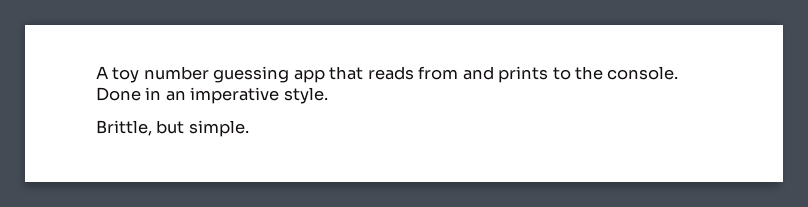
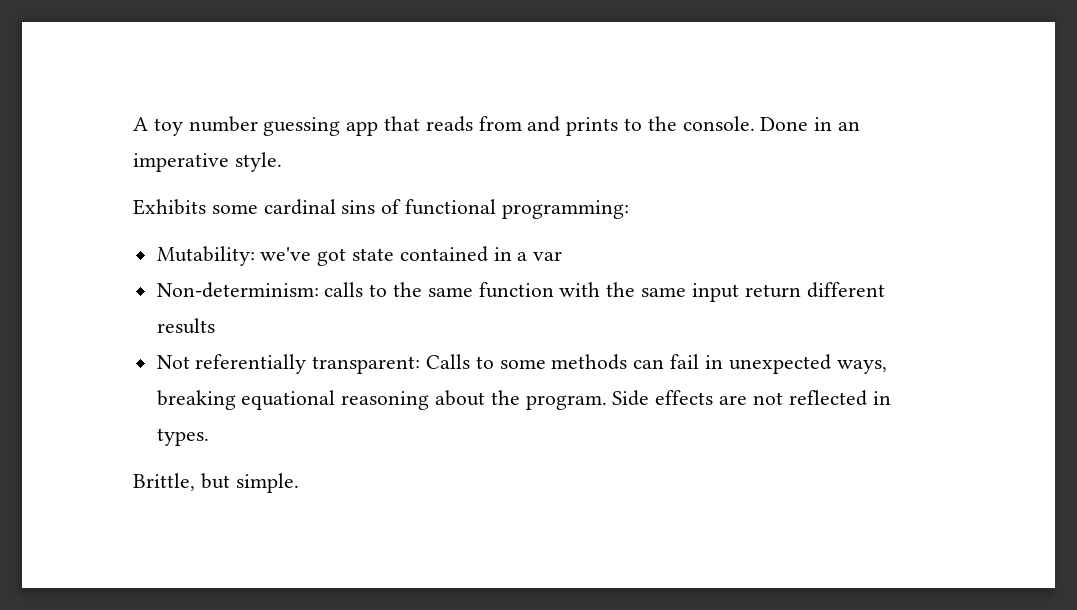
(328, 95) none -> [133,199,629,219] [156,246,563,266] [156,282,885,302] [156,318,215,334] [156,354,887,374] [156,390,891,410] [156,428,209,446] // Exhibits some cardinal sins of functional programming: // Mutability: we've got state contained in a var // Non-determinism: calls to the same function with the same input return different results // Not referentially transparent: Calls to some methods can fail in unexpected ways, breaking equational reasoning about the program. Side effects are not reflected in types.

